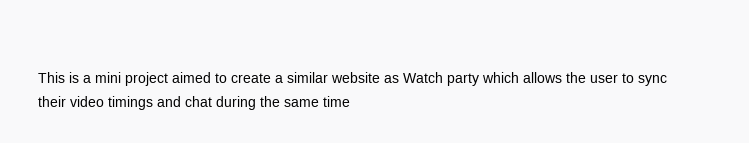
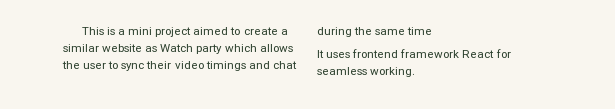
(350, 101) none -> [317,49,511,58] [317,67,416,77] // It uses frontend framework React for seamless working.

